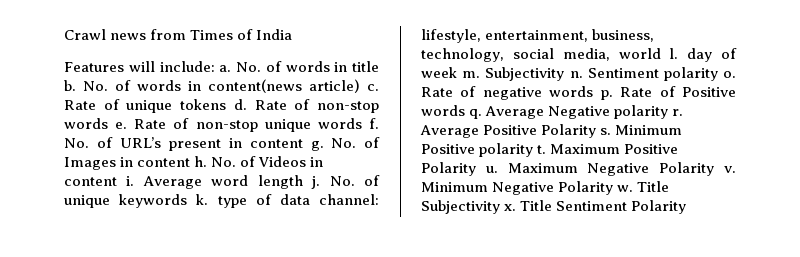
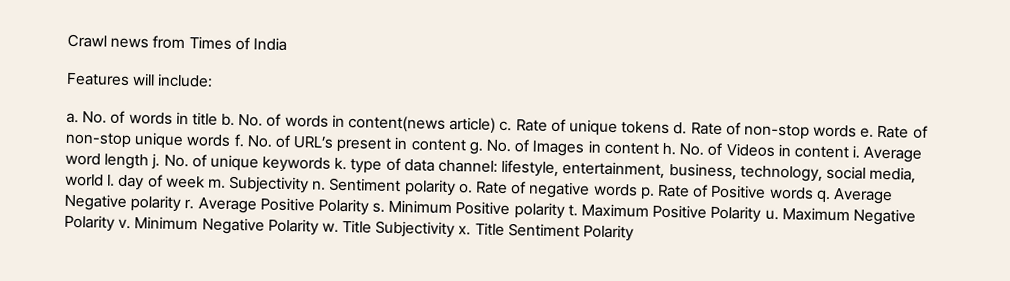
(215, 66) none -> (214, 80) //

